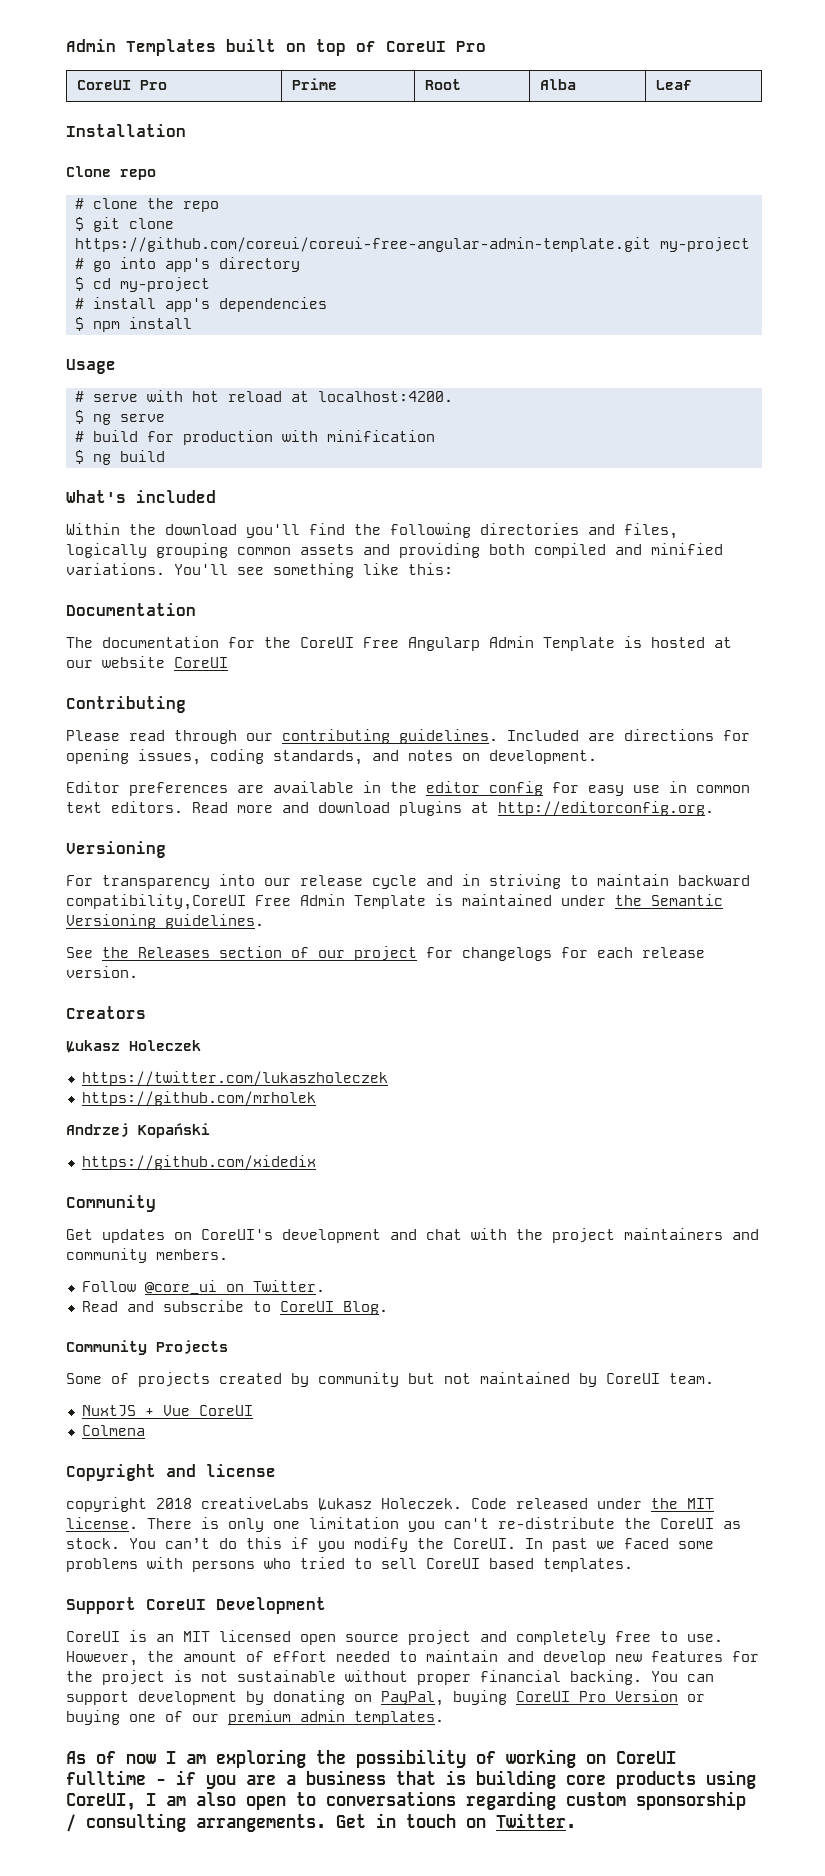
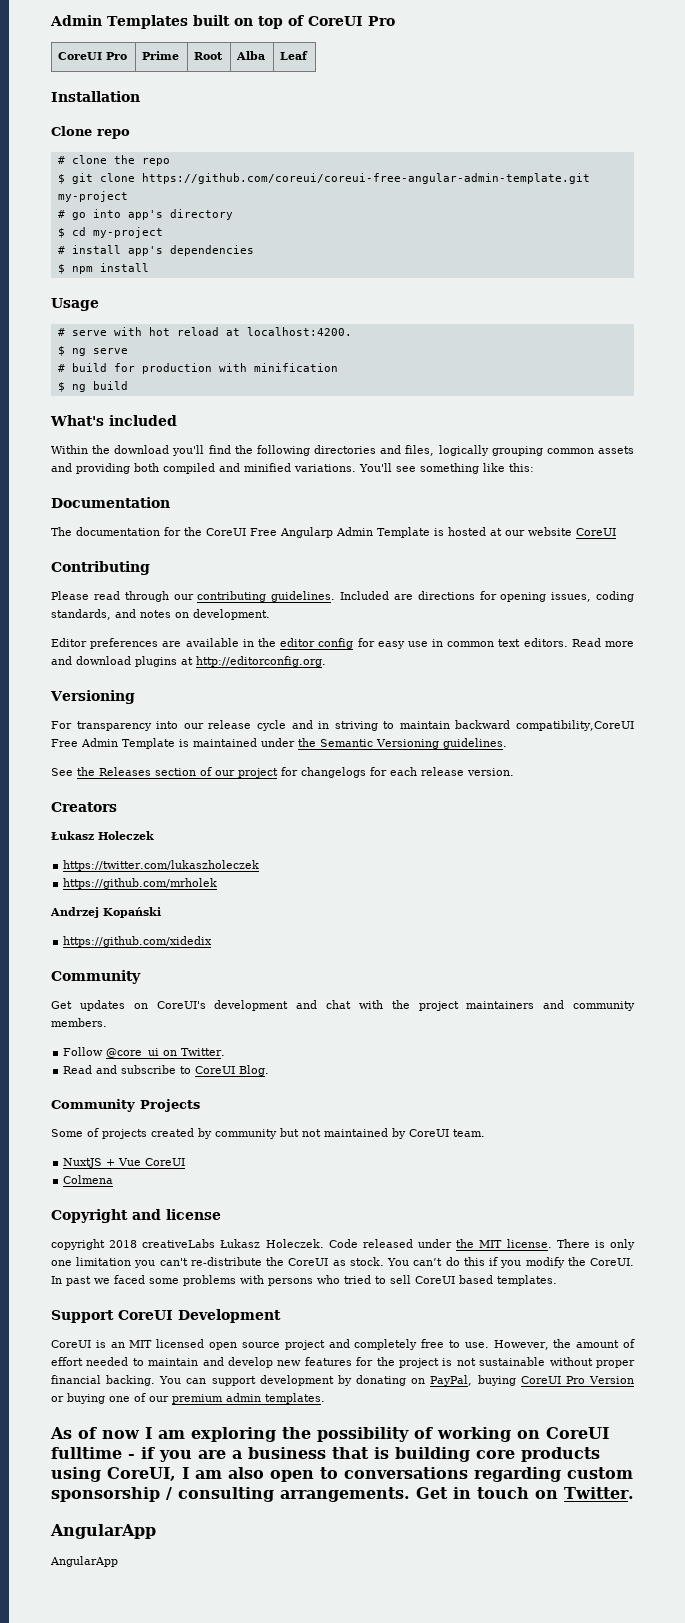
(576, 1820) none -> [50,1524,156,1539] [50,1556,118,1567] // AngularApp // AngularApp

